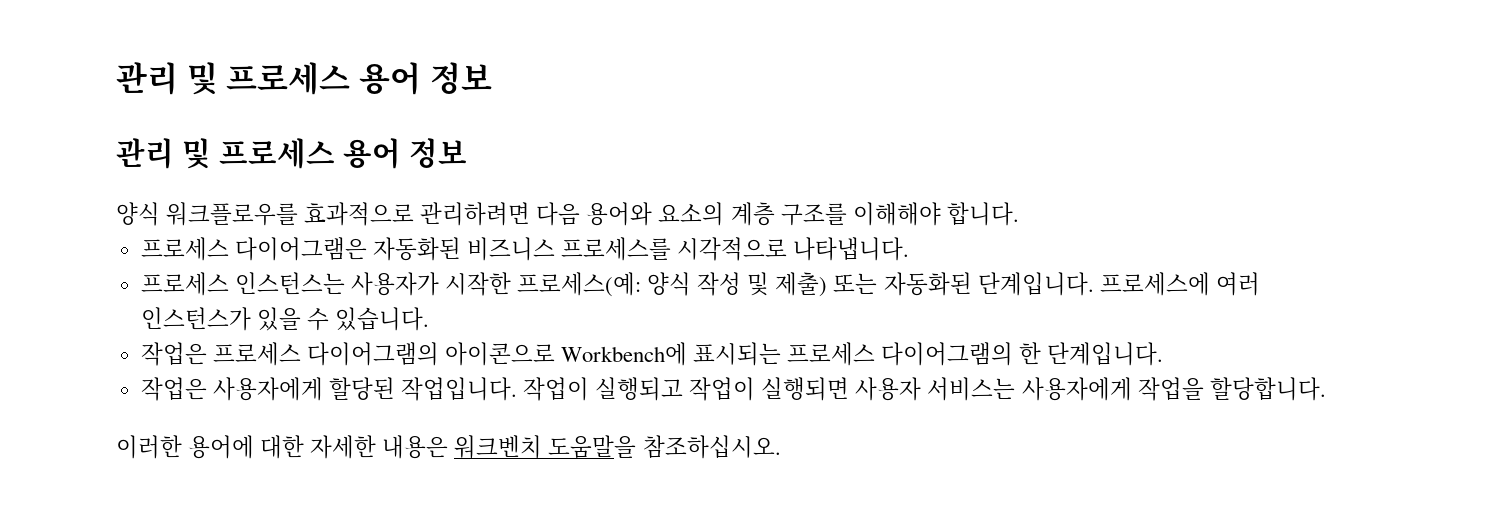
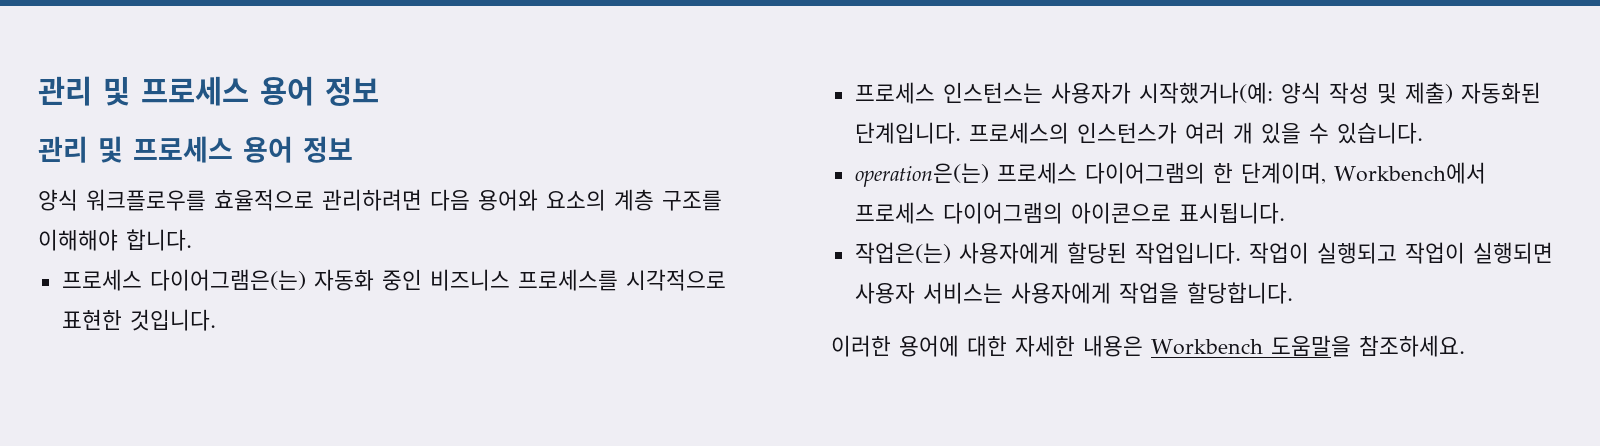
[304,202,415,226] 효과적으로 -> [214,189,314,211] 효율적으로
[234,237,461,261] 다이어그램은 자동화된 -> [149,269,422,291] 다이어그램은(는) 자동화 중인
[793,237,910,261] 나타냅니다. -> [61,309,216,331] 표현한 것입니다.
[444,272,642,297] 시작한 프로세스(예: -> [1138,82,1273,104] 시작했거나(예:
[833,273,878,294] 또는 -> (1453, 93) none
[1099,272,1260,296] [140,307,251,331] 프로세스에 여러 인스턴스가 -> [968,122,1253,144] 프로세스의 인스턴스가 여러 개
[140,342,1164,366] [140,377,207,401] 작업은 프로세스 다이어그램의 아이콘으로 Workbench에 표시되는 프로세스 다이어그램의 한 단계입니다. // 작업은 -> [854,162,1486,187] [854,202,1285,224] [854,242,951,264] operation은(는) 프로세스 다이어그램의 한 단계이며, Workbench에서 프로세스 다이어그램의 아이콘으로 표시됩니다. // 작업은(는)
[454,435,781,459] 워크벤치 도움말을 참조하십시오. -> [1151,335,1465,357] Workbench 도움말을 참조하세요.

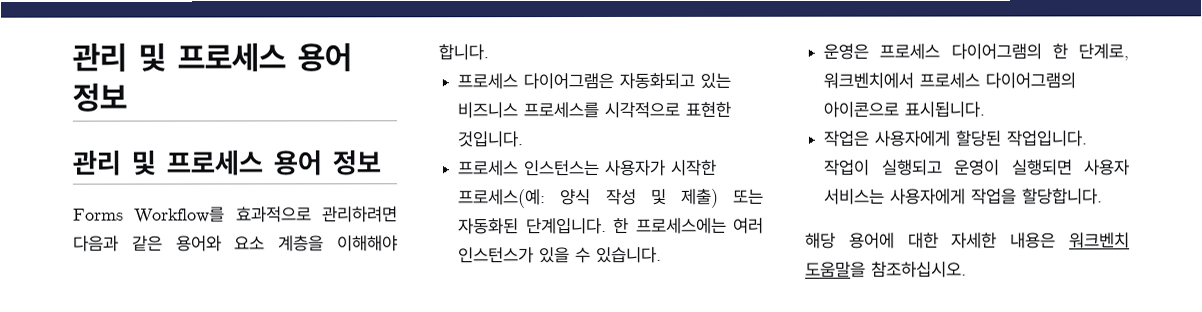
[38,189,722,211] 양식 워크플로우를 효율적으로 관리하려면 다음 용어와 요소의 계층 구조를 -> [73,206,398,224] [73,235,325,252] Forms Workflow를 효과적으로 관리하려면 다음과 같은 용어와 요소 계층을
[149,269,422,291] 다이어그램은(는) 자동화 중인 -> [523,72,732,90] 다이어그램은 자동화되고 있는
[1138,82,1273,104] 시작했거나(예: -> [671,159,718,176] [458,189,547,209] 시작한 프로세스(예:
(1453, 93) none -> [733,188,764,205] 또는
[968,122,1253,144] 프로세스의 인스턴스가 여러 개 -> [613,217,764,234] [458,247,535,264] 한 프로세스에는 여러 인스턴스가
[854,163,989,187] operation은(는) -> [823,43,870,60] 운영은
[1240,162,1486,184] 단계이며, Workbench에서 -> [1078,43,1129,61] [823,72,915,89] 단계로, 워크벤치에서
[854,242,951,264] 작업은(는) -> [823,130,870,147] 작업은
[1404,242,1465,264] 작업이 -> [954,159,1001,176] 운영이
[831,335,891,357] 이러한 -> [805,232,836,249] 해당
[1151,335,1465,357] Workbench 도움말을 참조하세요. -> [1069,232,1130,249] [805,261,967,278] 워크벤치 도움말을 참조하십시오.

